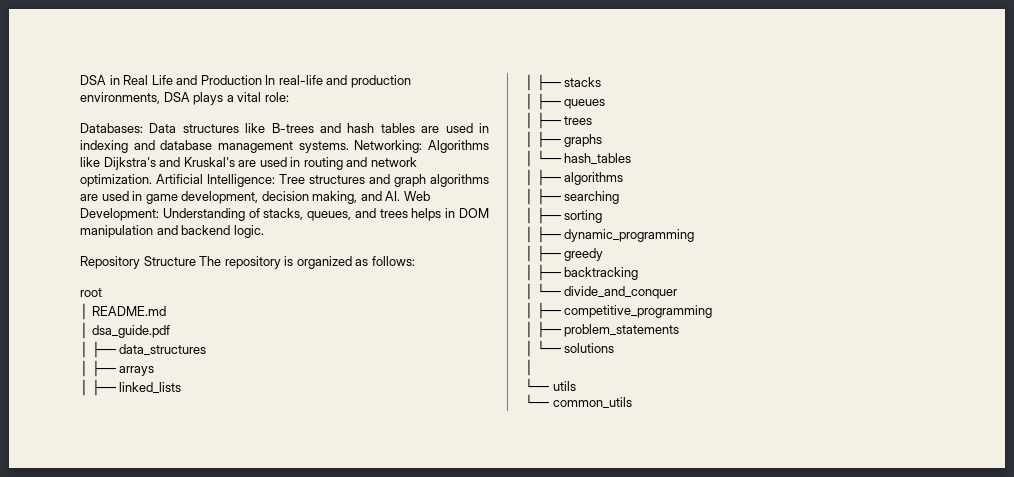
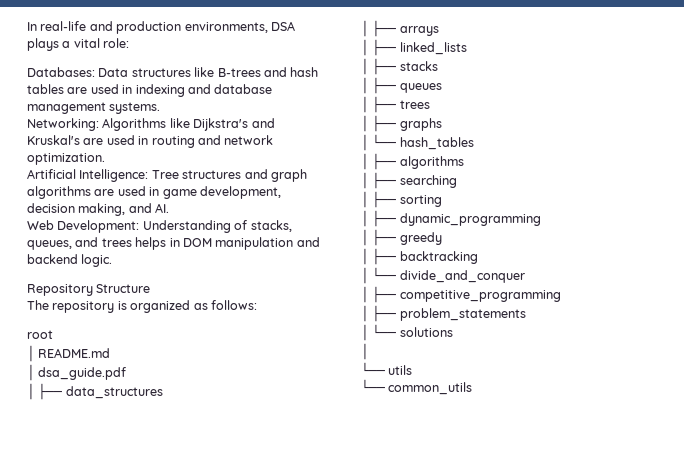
[80,75,262,85] DSA in Real Life and Production -> (27, 26) none
(349, 147) none -> (161, 108) //
(152, 180) none -> (105, 159) //
(401, 196) none -> (170, 208) //
(196, 261) none -> (151, 288) //

